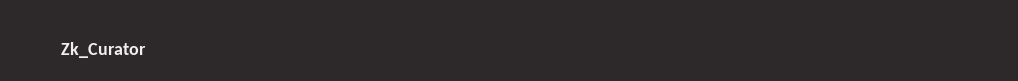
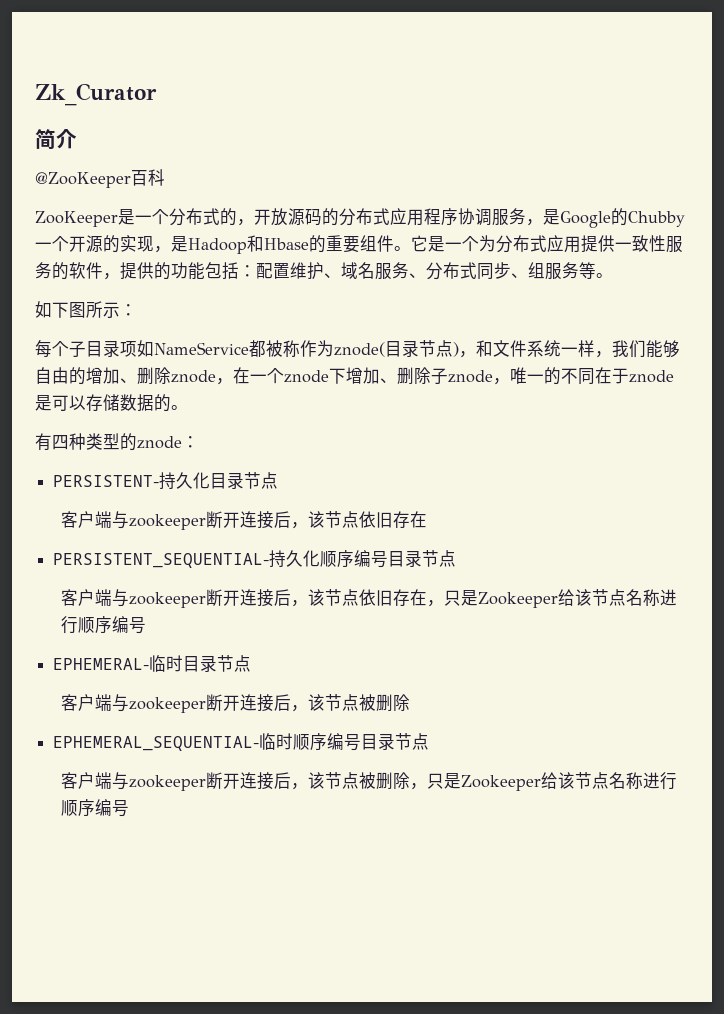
(146, 50) none -> [35,129,77,150] [35,169,165,188] [35,208,685,228] [35,235,683,254] [35,262,613,280] [35,301,137,318] [35,340,680,358] [35,367,674,385] [35,394,188,412] [35,433,199,451] [53,472,279,490] [61,511,428,530] [53,550,457,568] [61,589,678,608] [61,616,147,634] [53,655,252,672] [61,694,411,713] [53,733,430,751] [61,772,678,791] [61,799,130,817] // 简介 // @ZooKeeper百科 // ZooKeeper是一个分布式的，开放源码的分布式应用程序协调服务，是Google的Chubby一个开源的实现，是Hadoop和Hbase的重要组件。它是一个为分布式应用提供一致性服务的软件，提供的功能包括：配置维护、域名服务、分布式同步、组服务等。 // 如下图所示： // 每个子目录项如NameService都被称作为znode(目录节点)，和文件系统一样，我们能够自由的增加、删除znode，在一个znode下增加、删除子znode，唯一的不同在于znode是可以存储数据的。 // 有四种类型的znode： // PERSISTENT-持久化目录节点 // 客户端与zookeeper断开连接后，该节点依旧存在 // PERSISTENT_SEQUENTIAL-持久化顺序编号目录节点 // 客户端与zookeeper断开连接后，该节点依旧存在，只是Zookeeper给该节点名称进行顺序编号 // EPHEMERAL-临时目录节点 // 客户端与zookeeper断开连接后，该节点被删除 // EPHEMERAL_SEQUENTIAL-临时顺序编号目录节点 // 客户端与zookeeper断开连接后，该节点被删除，只是Zookeeper给该节点名称进行顺序编号

